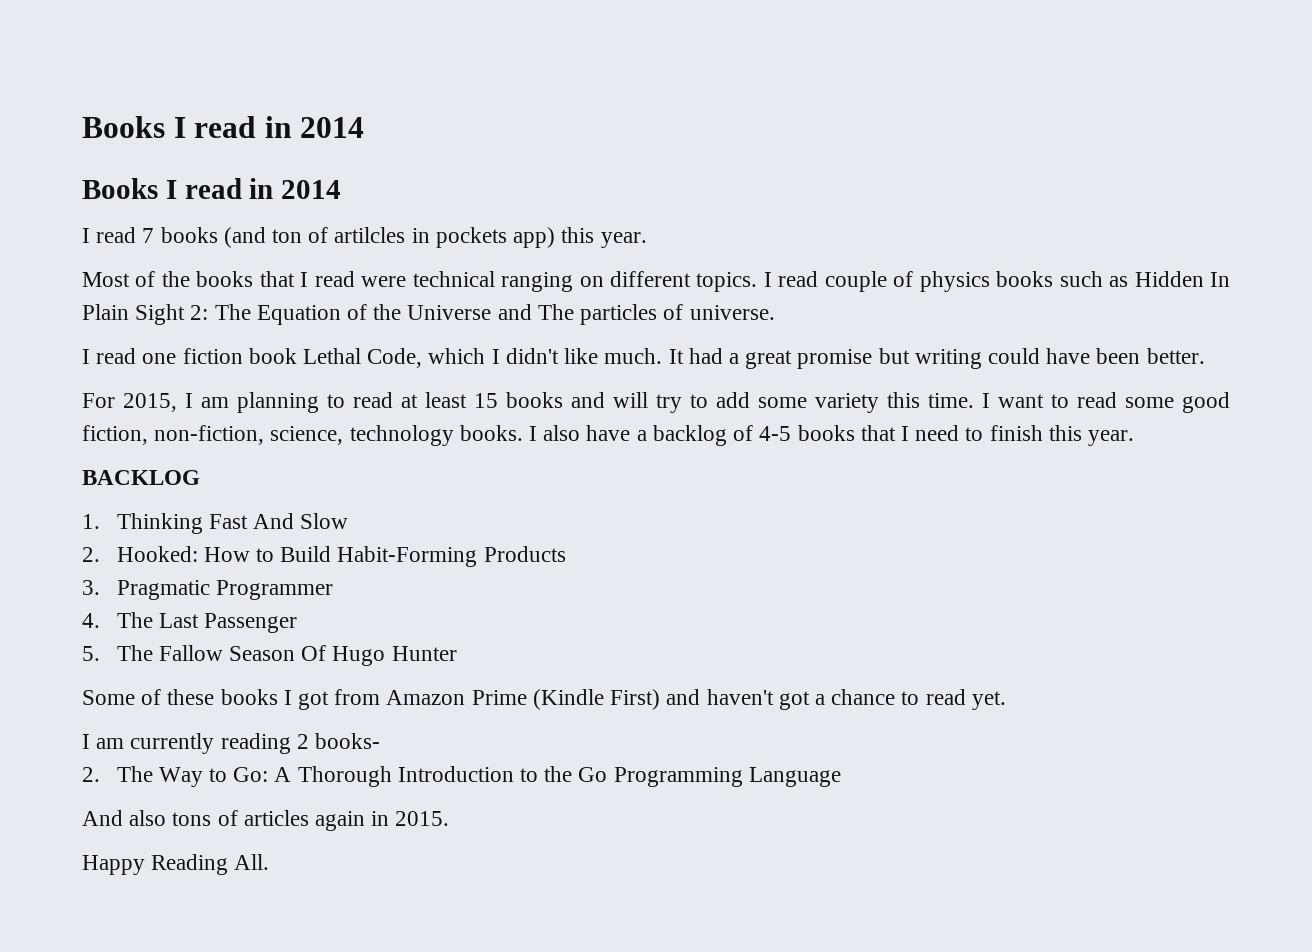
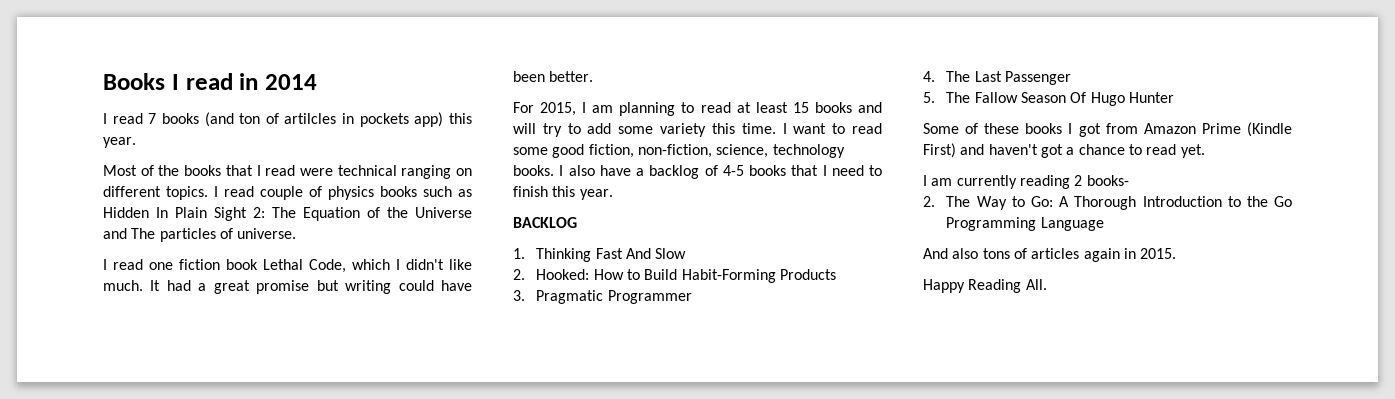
[82,116,365,138] [82,178,342,199] Books I read in 2014 // Books I read in 2014 -> [103,73,317,90] Books I read in 2014

